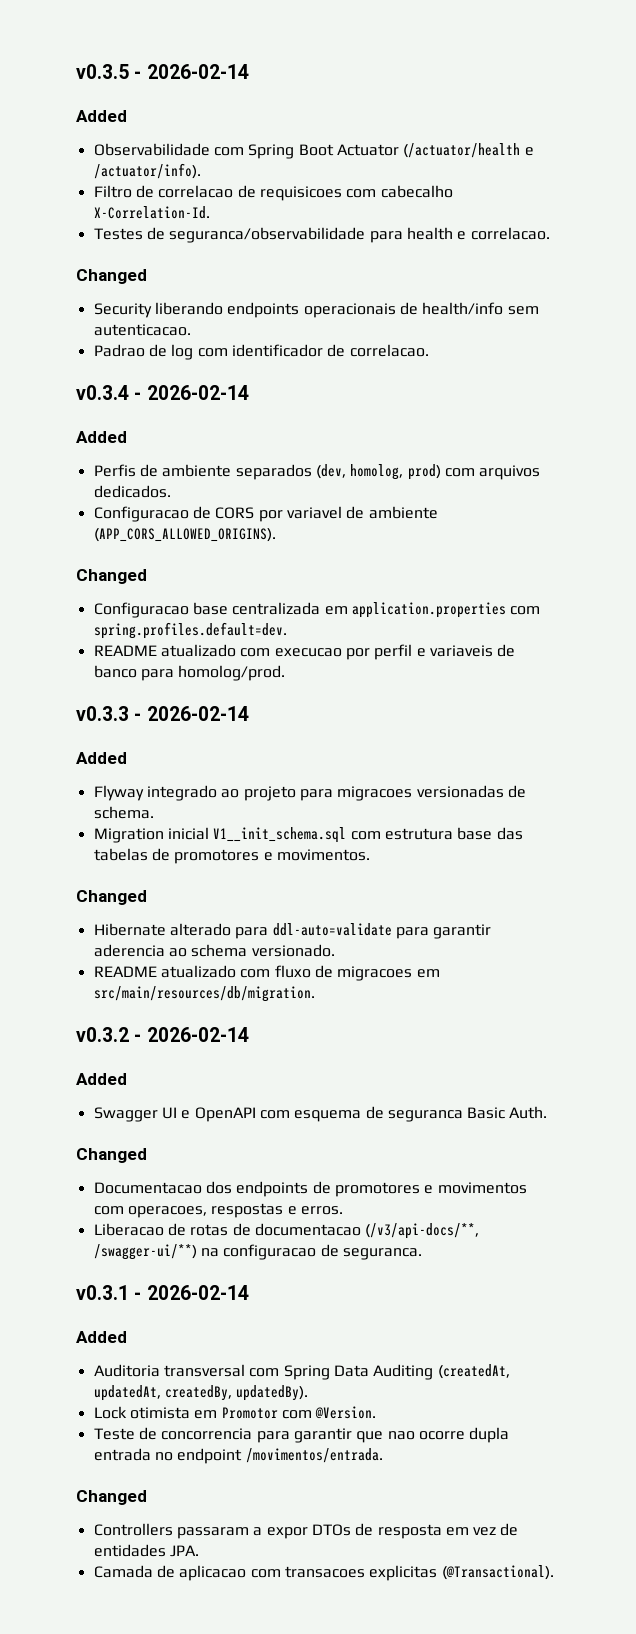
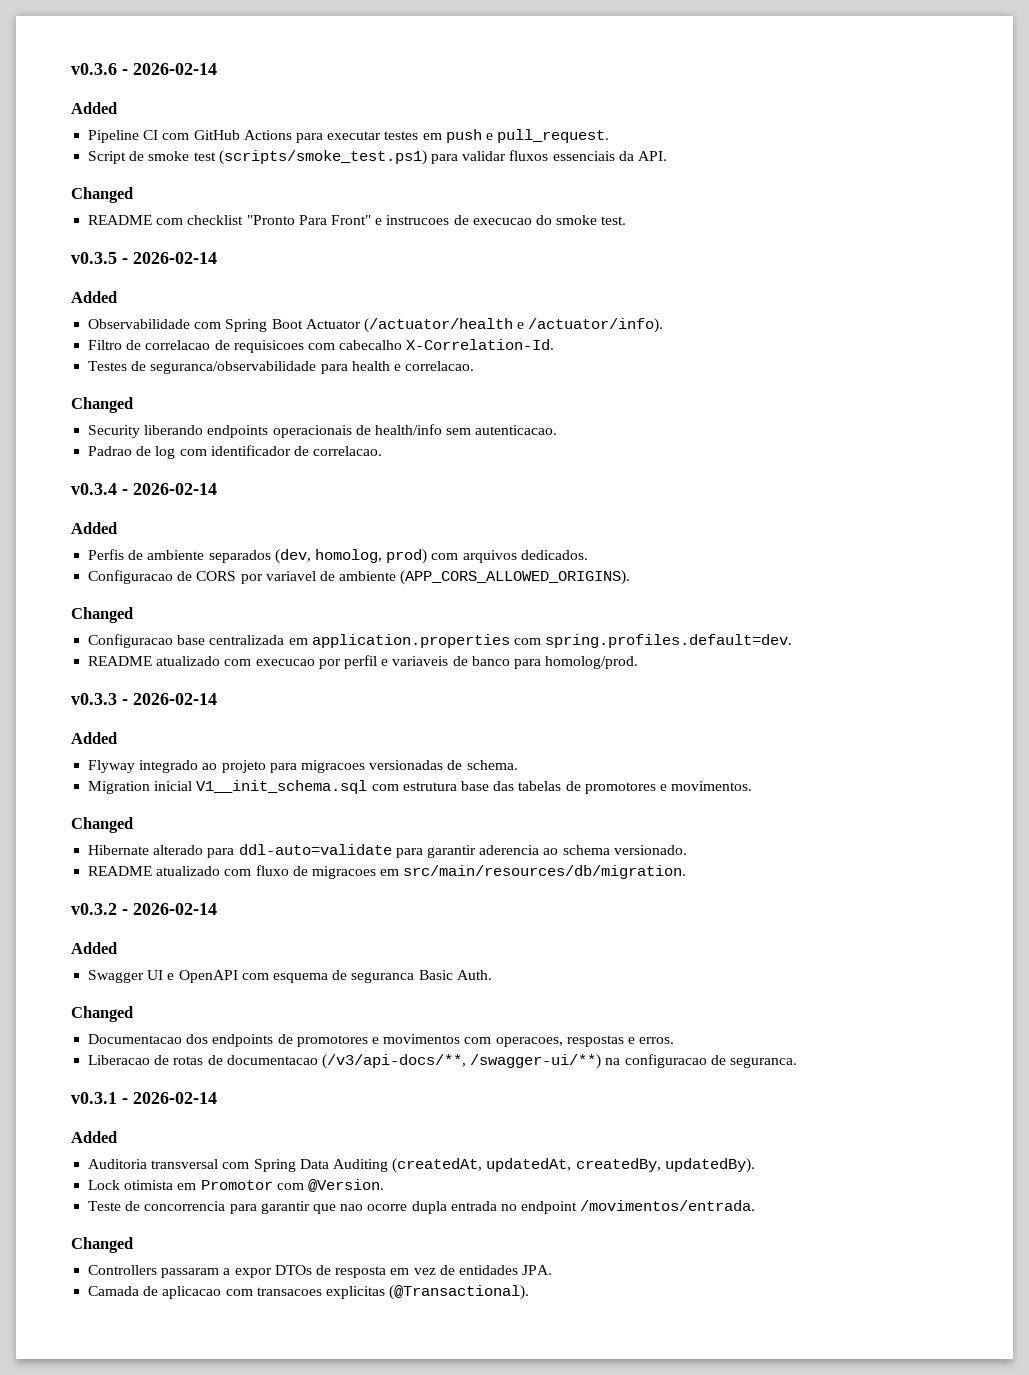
(76, 71) none -> [71,63,217,75] [71,102,117,114] [88,129,610,143] [88,150,667,165] [71,187,133,203] [88,215,627,225] v0.3.6 - 2026-02-14 // Added // Pipeline CI com GitHub Actions para executar testes em push e pull_request. // Script de smoke test (scripts/smoke_test.ps1) para validar fluxos essenciais da API. // Changed // README com checklist "Pronto Para Front" e instrucoes de execucao do smoke test. //

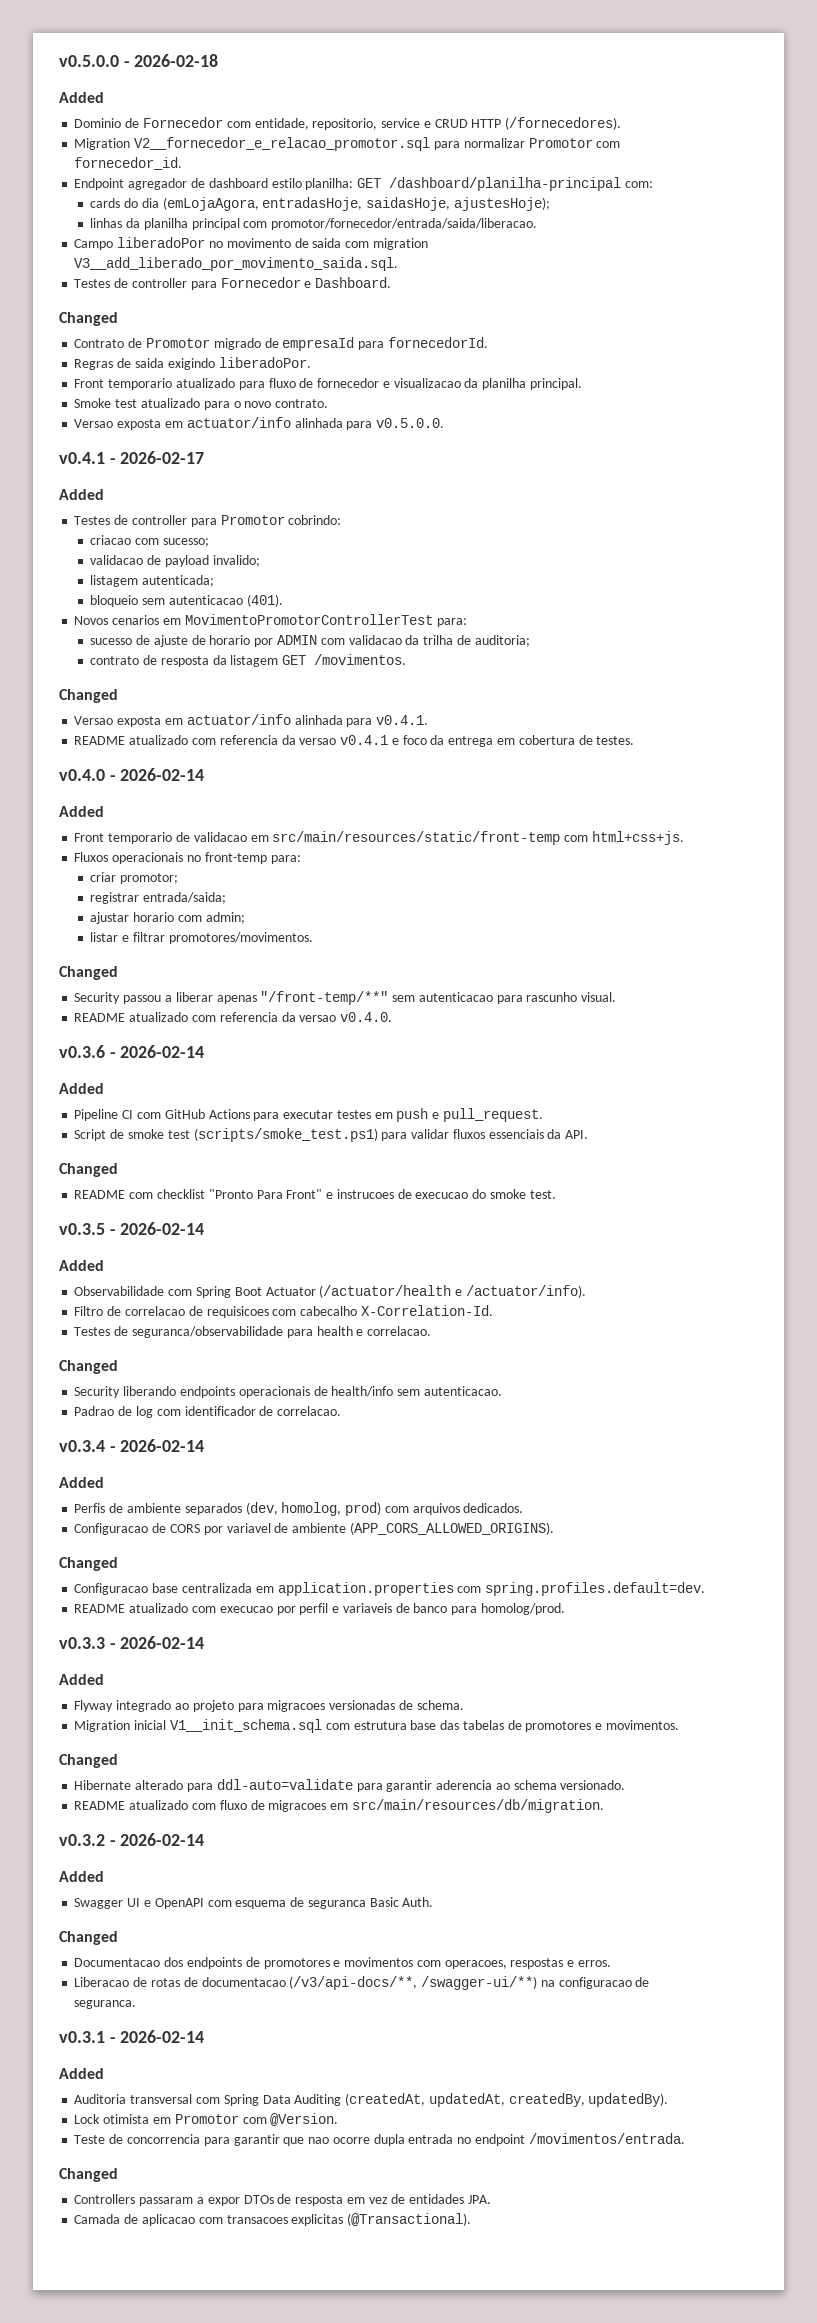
(71, 69) none -> [59,54,219,67] [59,92,104,103] [74,117,622,130] [74,137,621,151] [74,157,183,170] [74,177,653,191] [90,197,550,211] [90,218,538,230] [74,237,428,250] [74,257,399,271] [74,277,392,290] [59,312,118,326] [74,337,488,351] [74,357,311,370] [74,378,582,390] [74,398,329,410] [74,417,445,430] [59,451,205,464] [59,489,104,500] [74,515,342,527] [90,535,209,547] [90,555,260,567] [90,575,215,587] [90,594,283,607] [74,614,467,627] [90,635,530,647] [90,654,407,667] [59,689,118,703] [74,714,429,727] [74,735,635,747] [59,768,205,781] [59,806,104,817] [74,831,684,845] [74,852,301,864] [90,872,179,884] [90,892,227,904] [90,912,245,924] [90,932,313,944] [59,966,118,980] [74,991,617,1005] [74,1012,393,1022] v0.5.0.0 - 2026-02-18 // Added // Dominio de Fornecedor com entidade, repositorio, service e CRUD HTTP (/fornecedores). // Migration V2__fornecedor_e_relacao_promotor.sql para normalizar Promotor com fornecedor_id. // Endpoint agregador de dashboard estilo planilha: GET /dashboard/planilha-principal com: // cards do dia (emLojaAgora, entradasHoje, saidasHoje, ajustesHoje); // linhas da planilha principal com promotor/fornecedor/entrada/saida/liberacao. // Campo liberadoPor no movimento de saida com migration V3__add_liberado_por_movimento_saida.sql. // Testes de controller para Fornecedor e Dashboard. // Changed // Contrato de Promotor migrado de empresaId para fornecedorId. // Regras de saida exigindo liberadoPor. // Front temporario atualizado para fluxo de fornecedor e visualizacao da planilha principal. // Smoke test atualizado para o novo contrato. // Versao exposta em actuator/info alinhada para v0.5.0.0. // v0.4.1 - 2026-02-17 // Added // Testes de controller para Promotor cobrindo: // criacao com sucesso; // validacao de payload invalido; // listagem autenticada; // bloqueio sem autenticacao (401). // Novos cenarios em MovimentoPromotorControllerTest para: // sucesso de ajuste de horario por ADMIN com validacao da trilha de auditoria; // contrato de resposta da listagem GET /movimentos. // Changed // Versao exposta em actuator/info alinhada para v0.4.1. // README atualizado com referencia da versao v0.4.1 e foco da entrega em cobertura de testes. // v0.4.0 - 2026-02-14 // Added // Front temporario de validacao em src/main/resources/static/front-temp com html+css+js. // Fluxos operacionais no front-temp para: // criar promotor; // registrar entrada/saida; // ajustar horario com admin; // listar e filtrar promotores/movimentos. // Changed // Security passou a liberar apenas "/front-temp/**" sem autenticacao para rascunho visual. // README atualizado com referencia da versao v0.4.0. //

